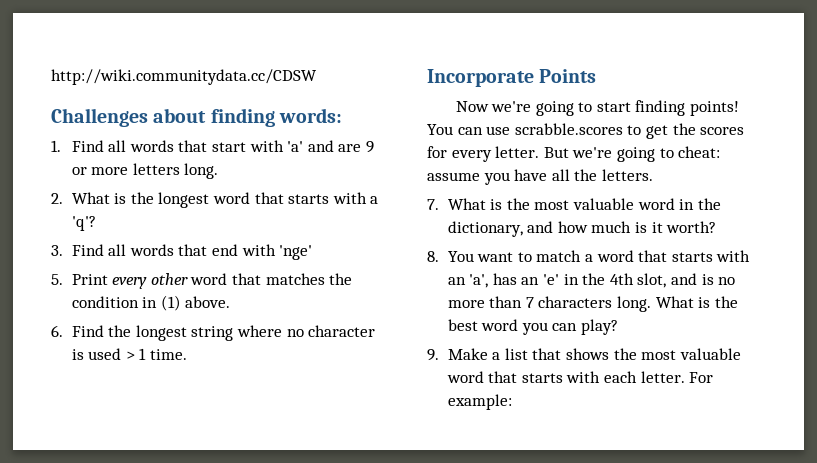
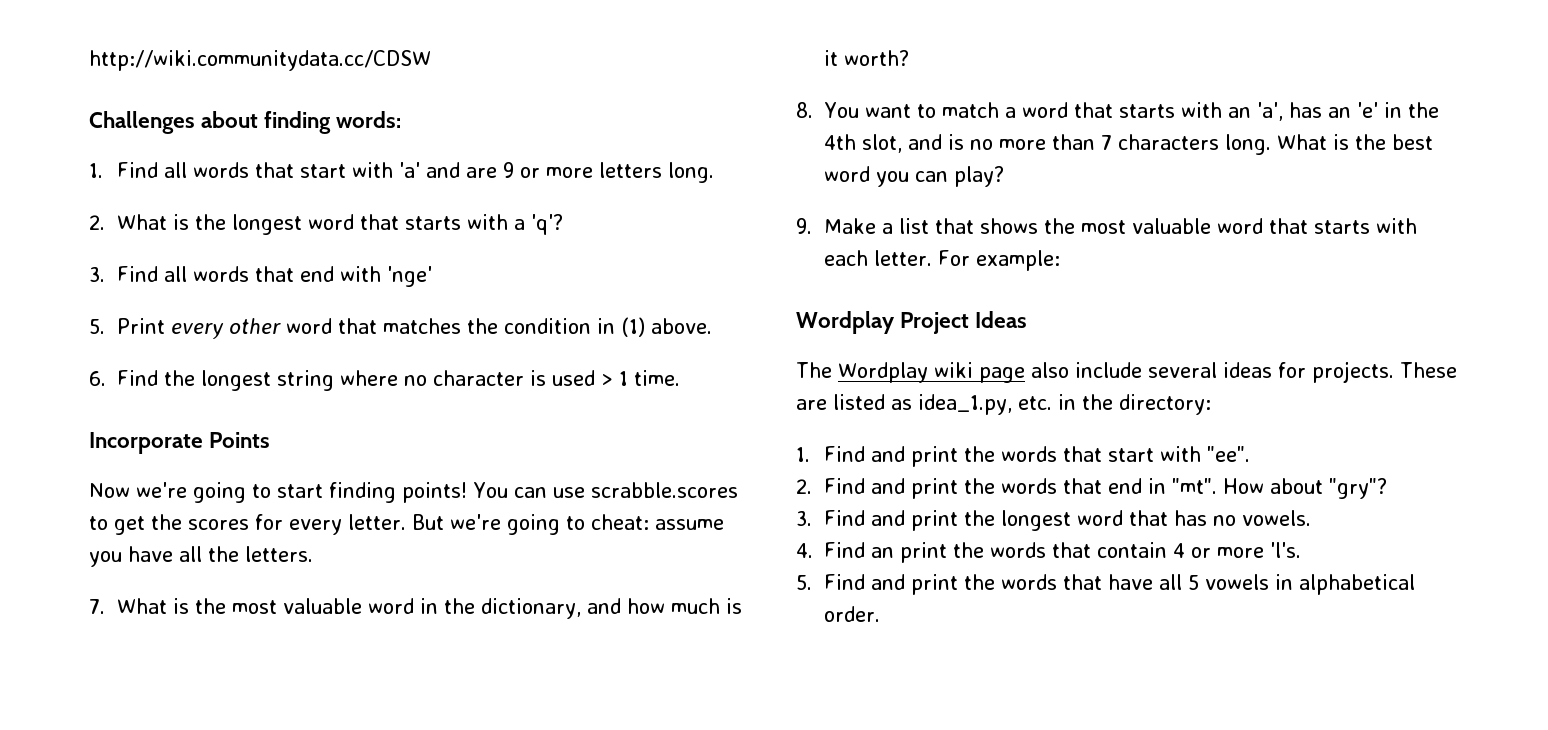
(512, 402) none -> [796,311,1028,334] [796,361,1457,383] [796,394,1211,415] [796,446,1250,467] [796,478,1387,499] [796,510,1311,531] [796,542,1301,563] [796,574,1415,595] [823,606,880,622] // Wordplay Project Ideas // The Wordplay wiki page also include several ideas for projects. These are listed as idea_1.py, etc. in the directory: // 1. Find and print the words that start with "ee". // 2. Find and print the words that end in "mt". How about "gry"? // 3. Find and print the longest word that has no vowels. // 4. Find an print the words that contain 4 or more 'l's. // 5. Find and print the words that have all 5 vowels in alphabetical order.

